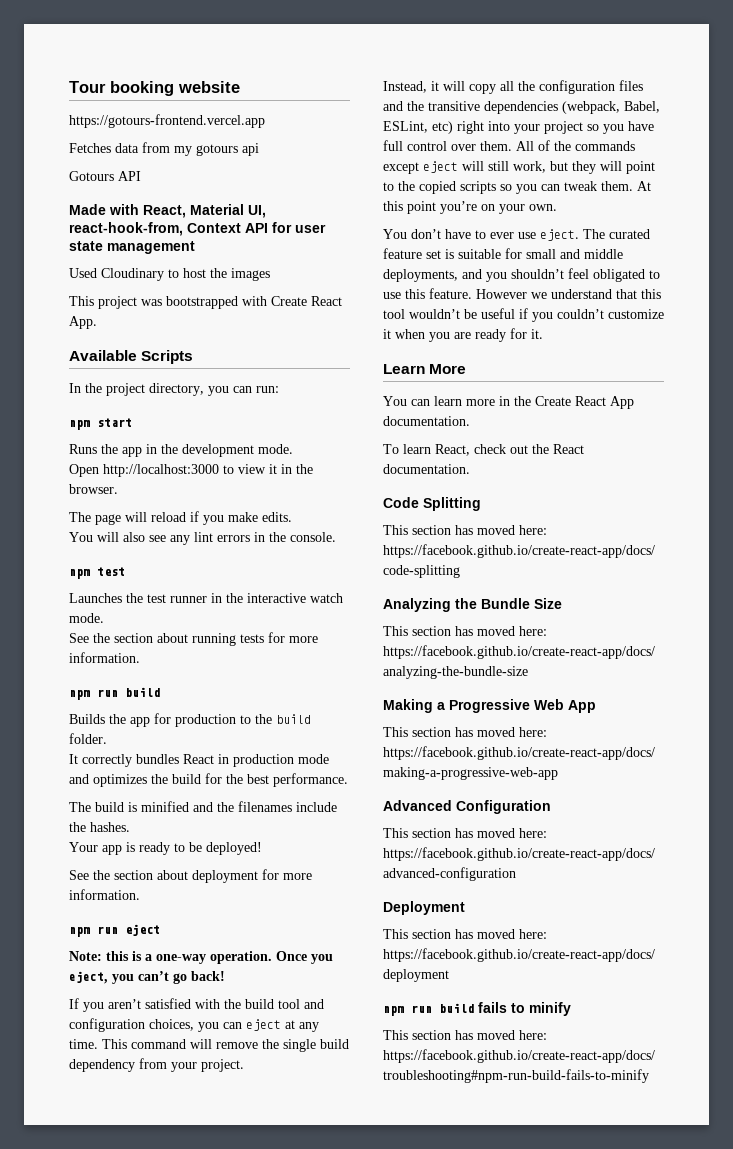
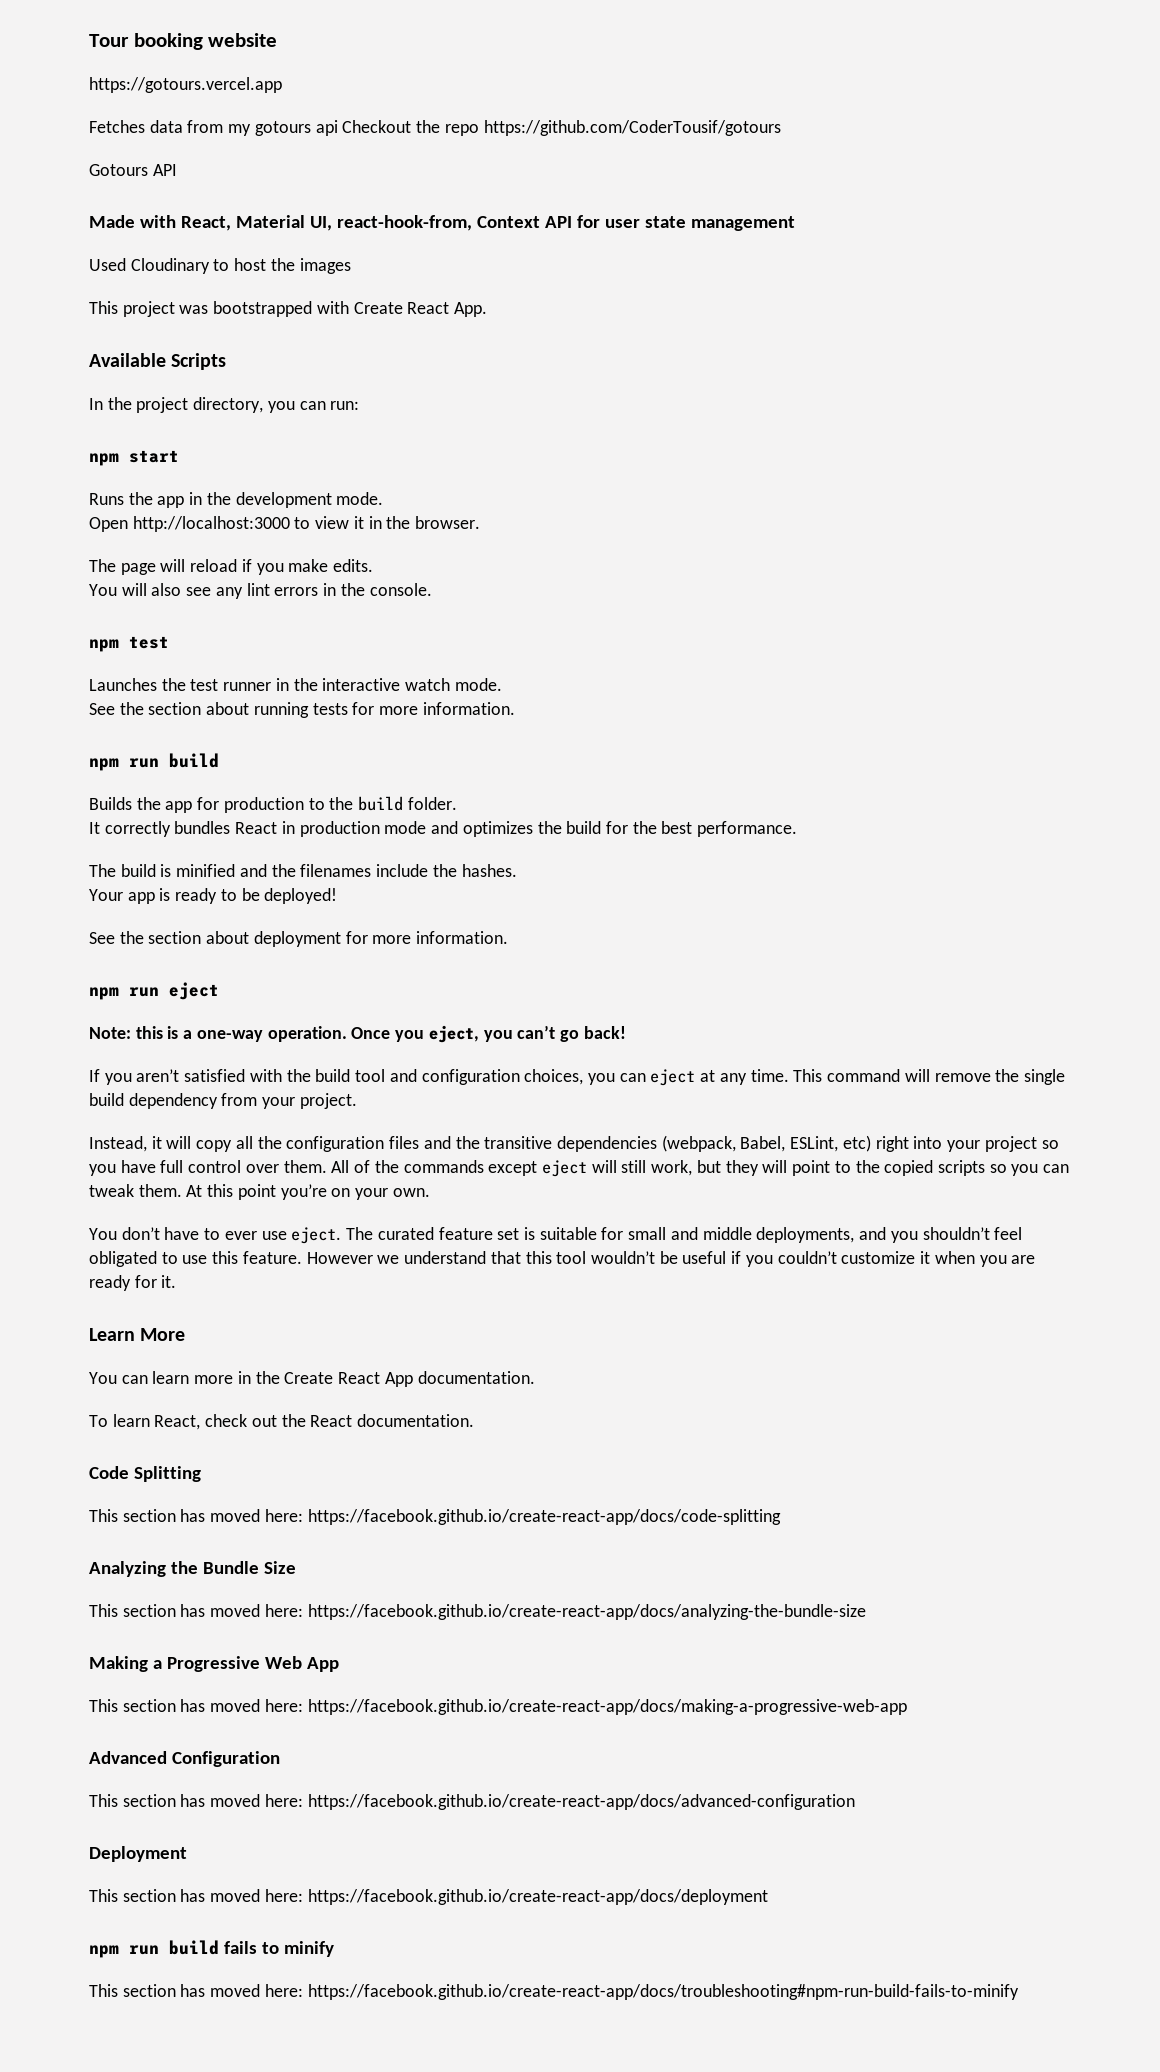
[69,114,265,128] https://gotours-frontend.vercel.app -> [89,77,282,93] https://gotours.vercel.app
(259, 149) none -> [342,120,781,136] Checkout the repo https://github.com/CoderTousif/gotours

